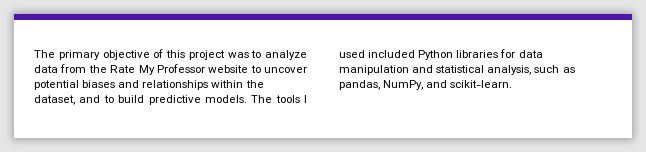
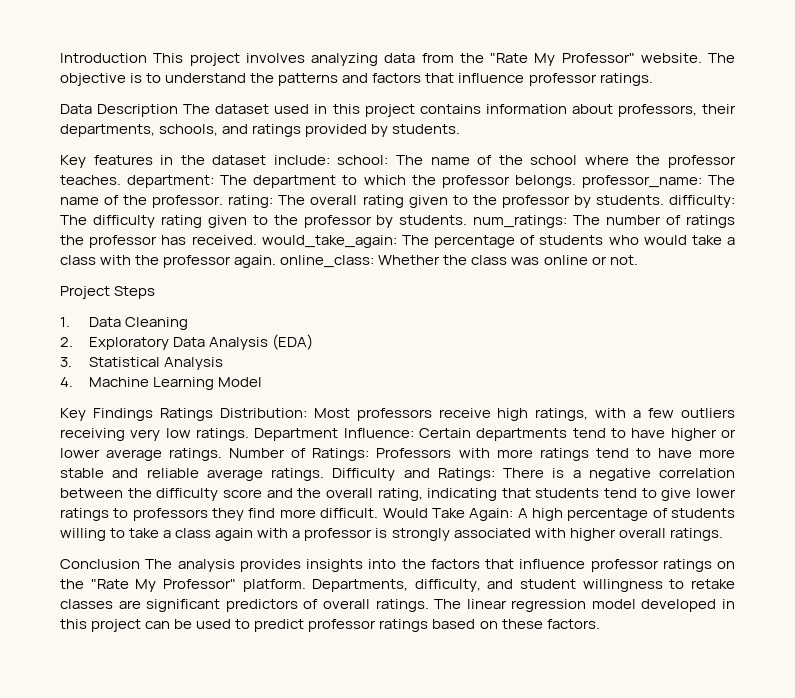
[34,49,307,60] [34,64,307,75] [34,80,264,90] [34,95,307,105] [339,49,543,60] [339,65,575,75] [339,80,513,90] The primary objective of this project was to analyze data from the Rate My Professor website to uncover potential biases and relationships within the dataset, and to build predictive models. The tools I used included Python libraries for data manipulation and statistical analysis, such as pandas, NumPy, and scikit-learn. -> [60,53,735,66] [60,73,653,86] [60,104,736,117] [60,124,461,137] [60,155,736,168] [60,175,736,188] [60,195,735,208] [60,215,735,228] [60,235,735,248] [60,255,638,268] [60,286,156,299] [60,317,188,330] [60,334,313,350] [60,357,223,370] [60,377,262,390] [60,408,735,421] [60,428,737,441] [60,448,736,461] [60,468,735,481] [60,488,736,501] [60,508,736,521] [60,528,723,541] [60,559,735,572] [60,579,735,592] [60,599,736,612] [60,619,600,632] Introduction This project involves analyzing data from the "Rate My Professor" website. The objective is to understand the patterns and factors that influence professor ratings. // Data Description The dataset used in this project contains information about professors, their departments, schools, and ratings provided by students. // Key features in the dataset include: school: The name of the school where the professor teaches. department: The department to which the professor belongs. professor_name: The name of the professor. rating: The overall rating given to the professor by students. difficulty: The difficulty rating given to the professor by students. num_ratings: The number of ratings the professor has received. would_take_again: The percentage of students who would take a class with the professor again. online_class: Whether the class was online or not. // Project Steps // 1. Data Cleaning // 2. Exploratory Data Analysis (EDA) // 3. Statistical Analysis // 4. Machine Learning Model // Key Findings Ratings Distribution: Most professors receive high ratings, with a few outliers receiving very low ratings. Department Influence: Certain departments tend to have higher or lower average ratings. Number of Ratings: Professors with more ratings tend to have more stable and reliable average ratings. Difficulty and Ratings: There is a negative correlation between the difficulty score and the overall rating, indicating that students tend to give lower ratings to professors they find more difficult. Would Take Again: A high percentage of students willing to take a class again with a professor is strongly associated with higher overall ratings. // Conclusion The analysis provides insights into the factors that influence professor ratings on the "Rate My Professor" platform. Departments, difficulty, and student willingness to retake classes are significant predictors of overall ratings. The linear regression model developed in this project can be used to predict professor ratings based on these factors.

